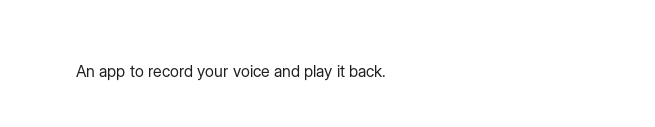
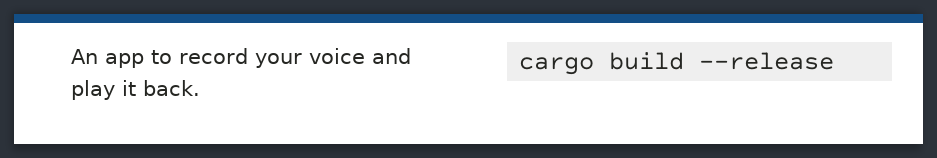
(386, 71) none -> [519,52,835,75] // cargo build --release

